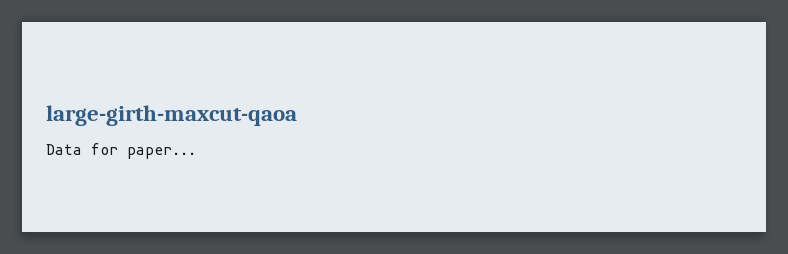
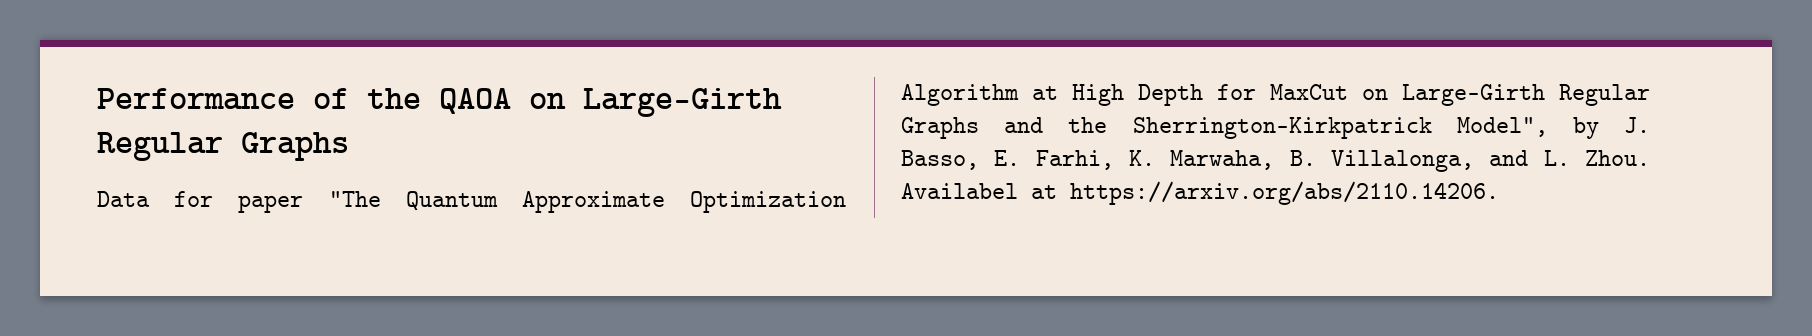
[46,105,297,126] [46,143,196,159] large-girth-maxcut-qaoa // Data for paper... -> [97,88,782,117] [97,132,349,161] [97,191,846,213] [901,84,1650,106] [901,117,1650,139] [901,150,1650,172] [901,181,1499,205] Performance of the QAOA on Large-Girth Regular Graphs // Data for paper "The Quantum Approximate Optimization Algorithm at High Depth for MaxCut on Large-Girth Regular Graphs and the Sherrington-Kirkpatrick Model", by J. Basso, E. Farhi, K. Marwaha, B. Villalonga, and L. Zhou. Availabel at https://arxiv.org/abs/2110.14206.

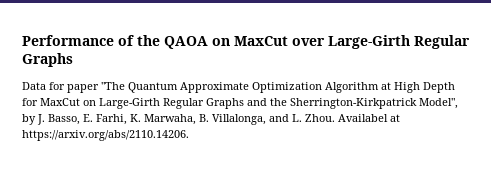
(566, 100) none -> [234,36,325,46] MaxCut over

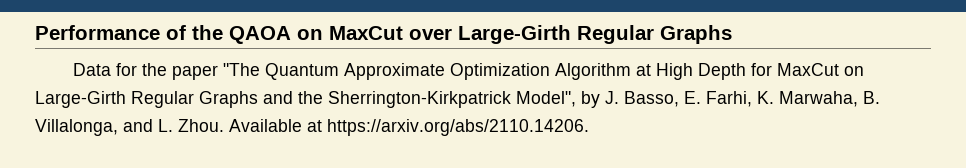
(65, 86) none -> [142,63,168,76] the
[338,114,388,122] Availabel -> [229,119,302,132] Available

